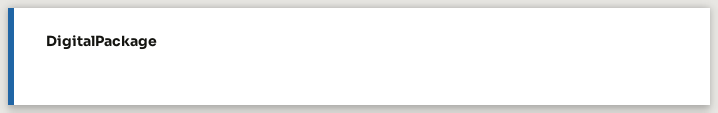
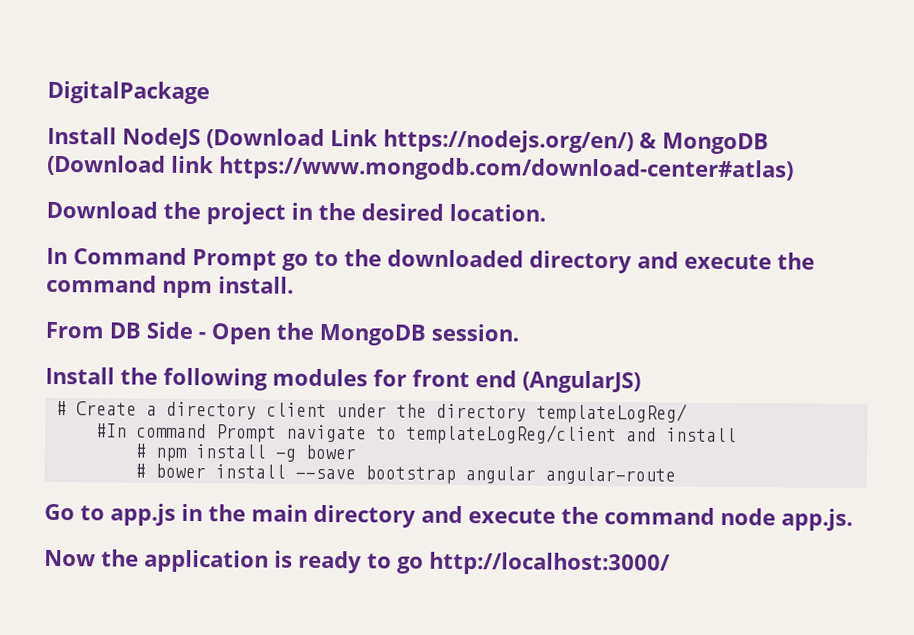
(157, 42) none -> [47,126,769,155] [47,154,794,183] [46,200,546,225] [46,247,815,274] [46,274,294,299] [45,321,519,346] [45,366,641,394] [56,400,688,424] [96,423,738,446] [135,443,358,462] [135,463,677,485] [44,503,853,531] [44,549,670,576] // Install NodeJS (Download Link https://nodejs.org/en/) & MongoDB (Download link https://www.mongodb.com/download-center#atlas) // Download the project in the desired location. // In Command Prompt go to the downloaded directory and execute the command npm install. // From DB Side - Open the MongoDB session. // Install the following modules for front end (AngularJS) // # Create a directory client under the directory templateLogReg/ // #In command Prompt navigate to templateLogReg/client and install // # npm install -g bower // # bower install --save bootstrap angular angular-route // Go to app.js in the main directory and execute the command node app.js. // Now the application is ready to go http://localhost:3000/

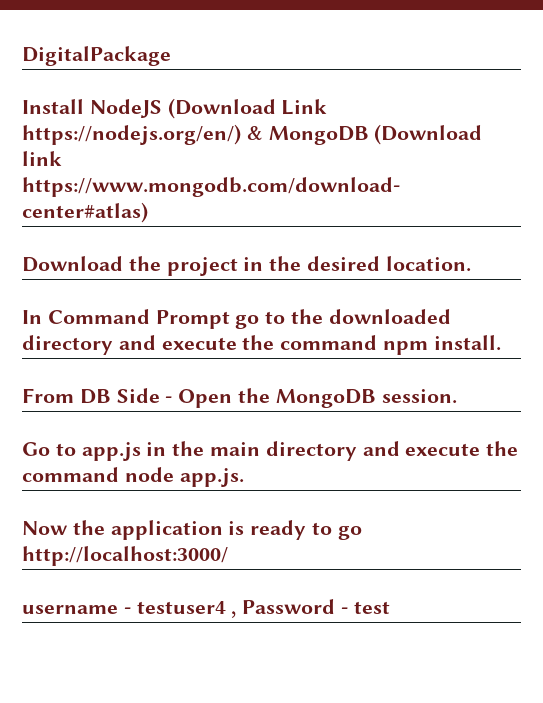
[45,366,641,394] [56,400,688,424] [96,423,738,446] [135,443,358,462] [135,463,677,485] // Install the following modules for front end (AngularJS) // # Create a directory client under the directory templateLogReg/ // #In command Prompt navigate to templateLogReg/client and install // # npm install -g bower // # bower install --save bootstrap angular angular-route -> (457, 396) none
(670, 563) none -> [22,599,390,618] // username - testuser4 , Password - test

